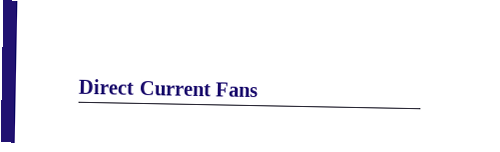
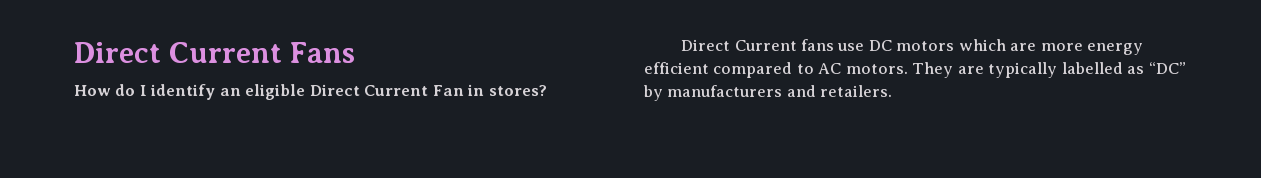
(259, 90) none -> [74,84,547,100] [681,39,1144,55] [644,62,1186,78] [643,85,893,101] // How do I identify an eligible Direct Current Fan in stores? // Direct Current fans use DC motors which are more energy efficient compared to AC motors. They are typically labelled as “DC” by manufacturers and retailers.

